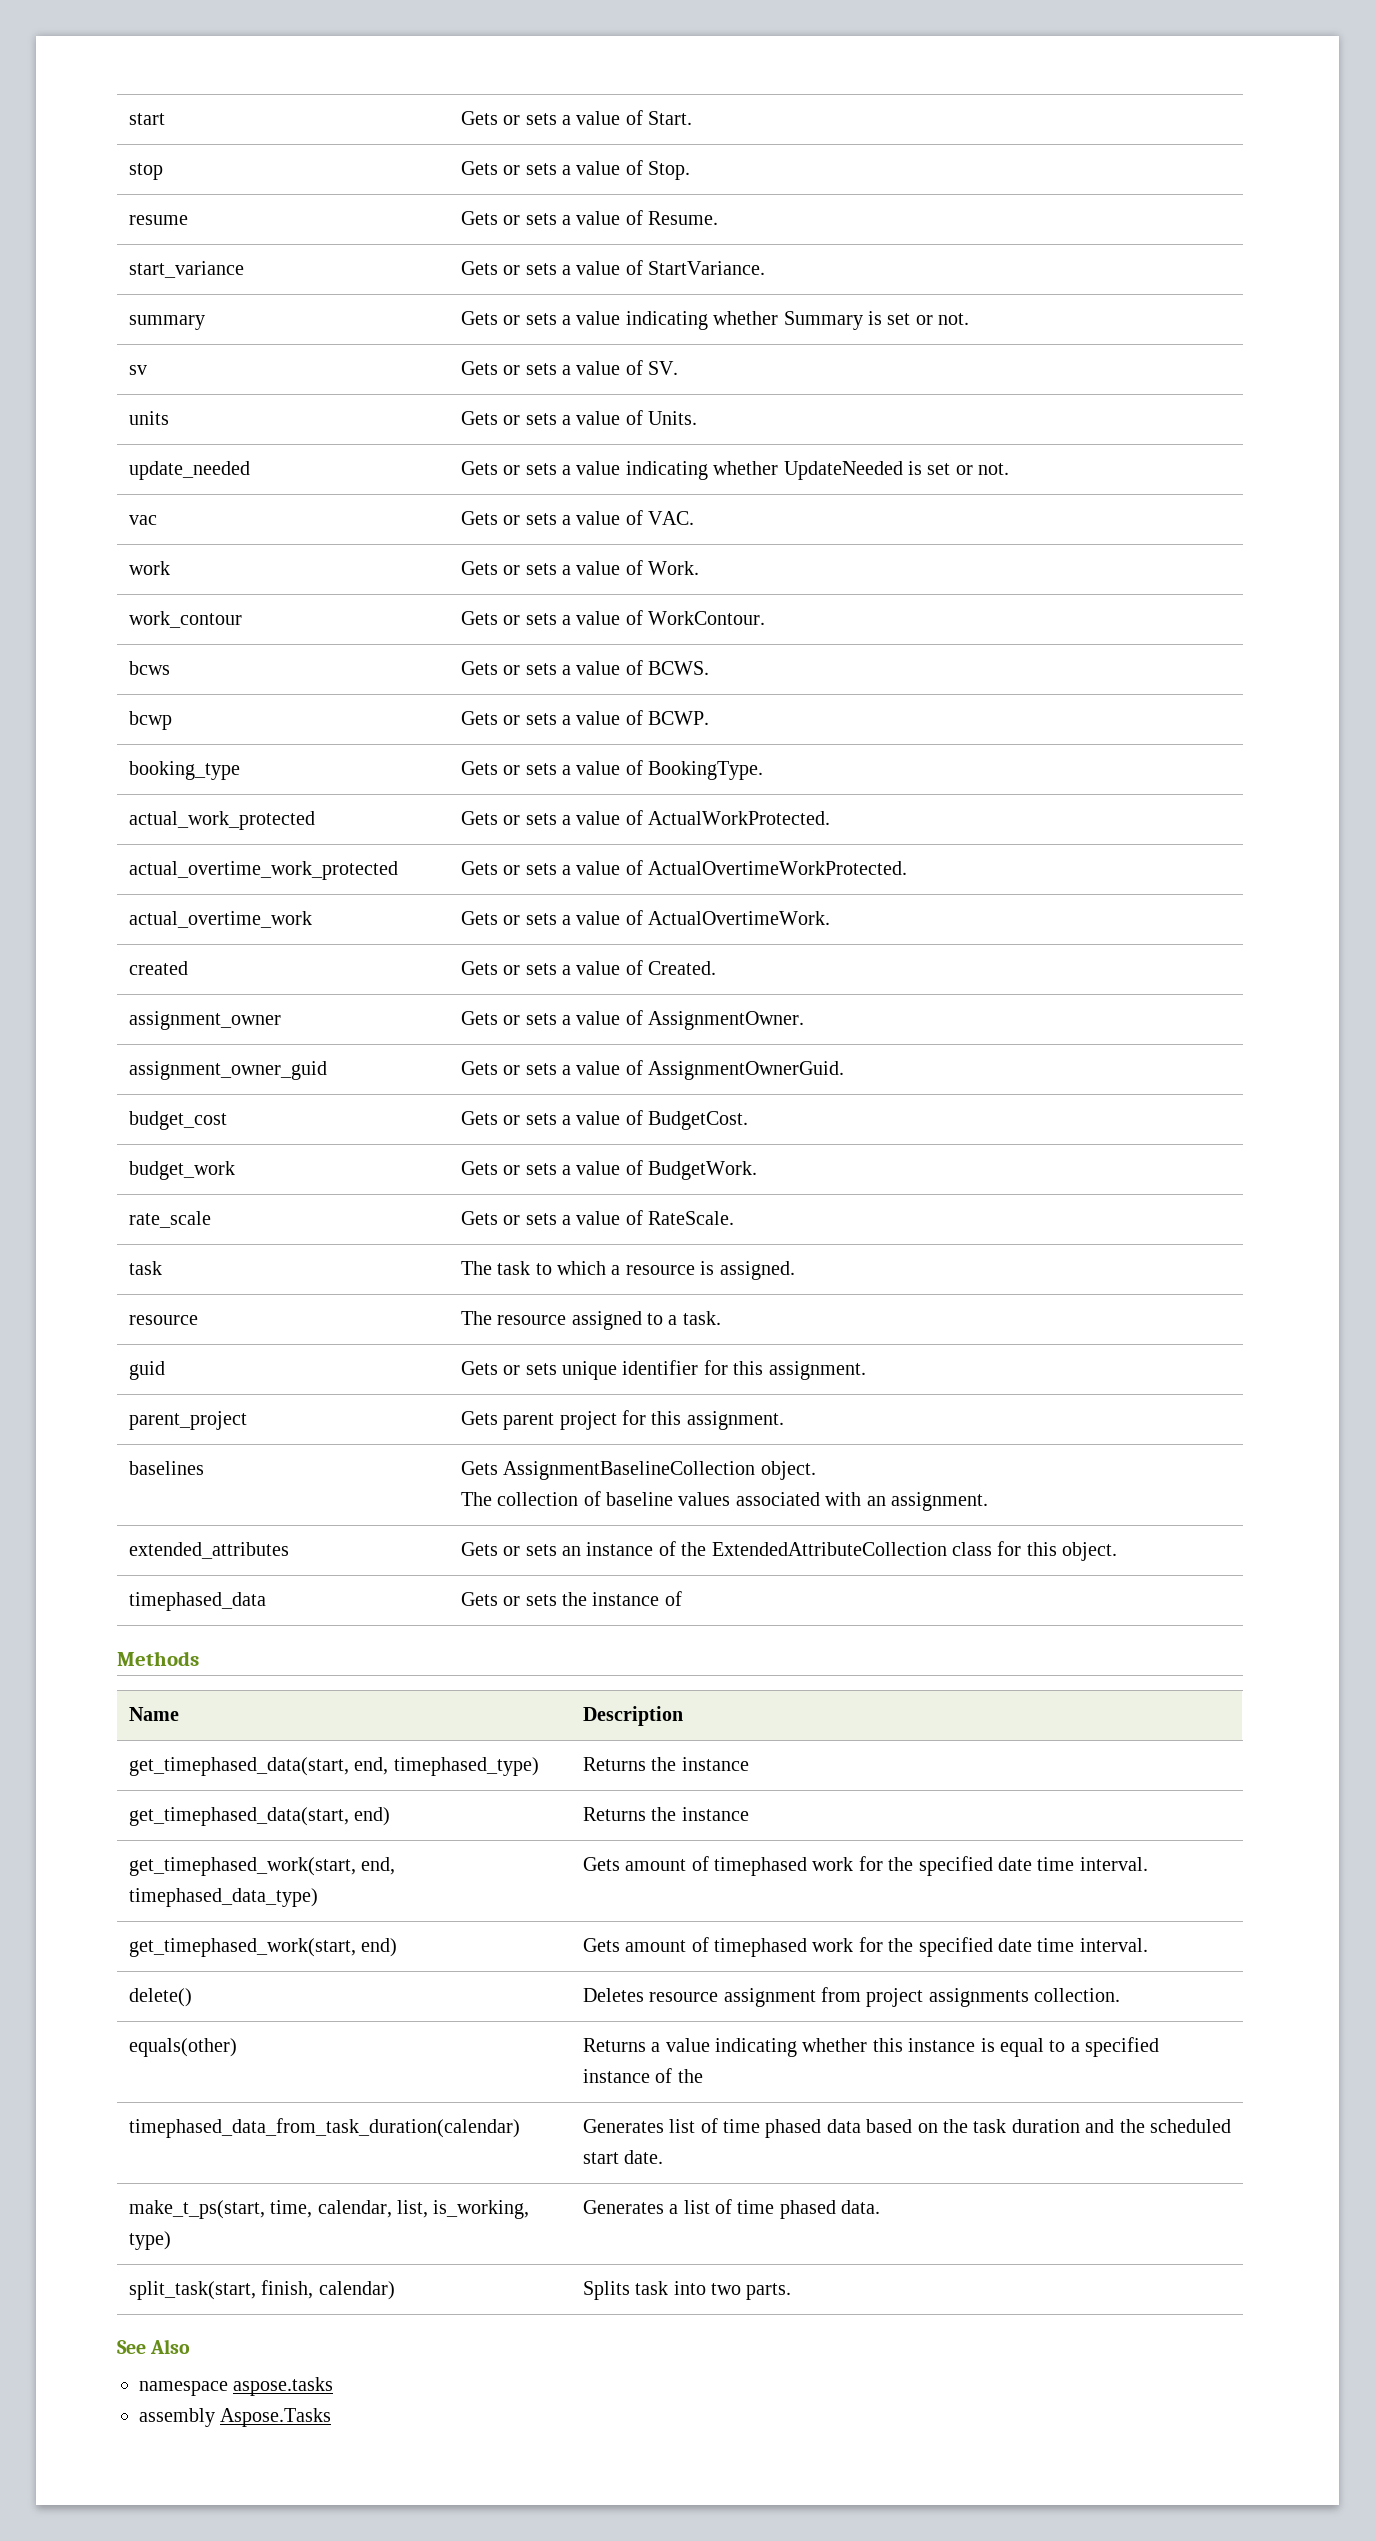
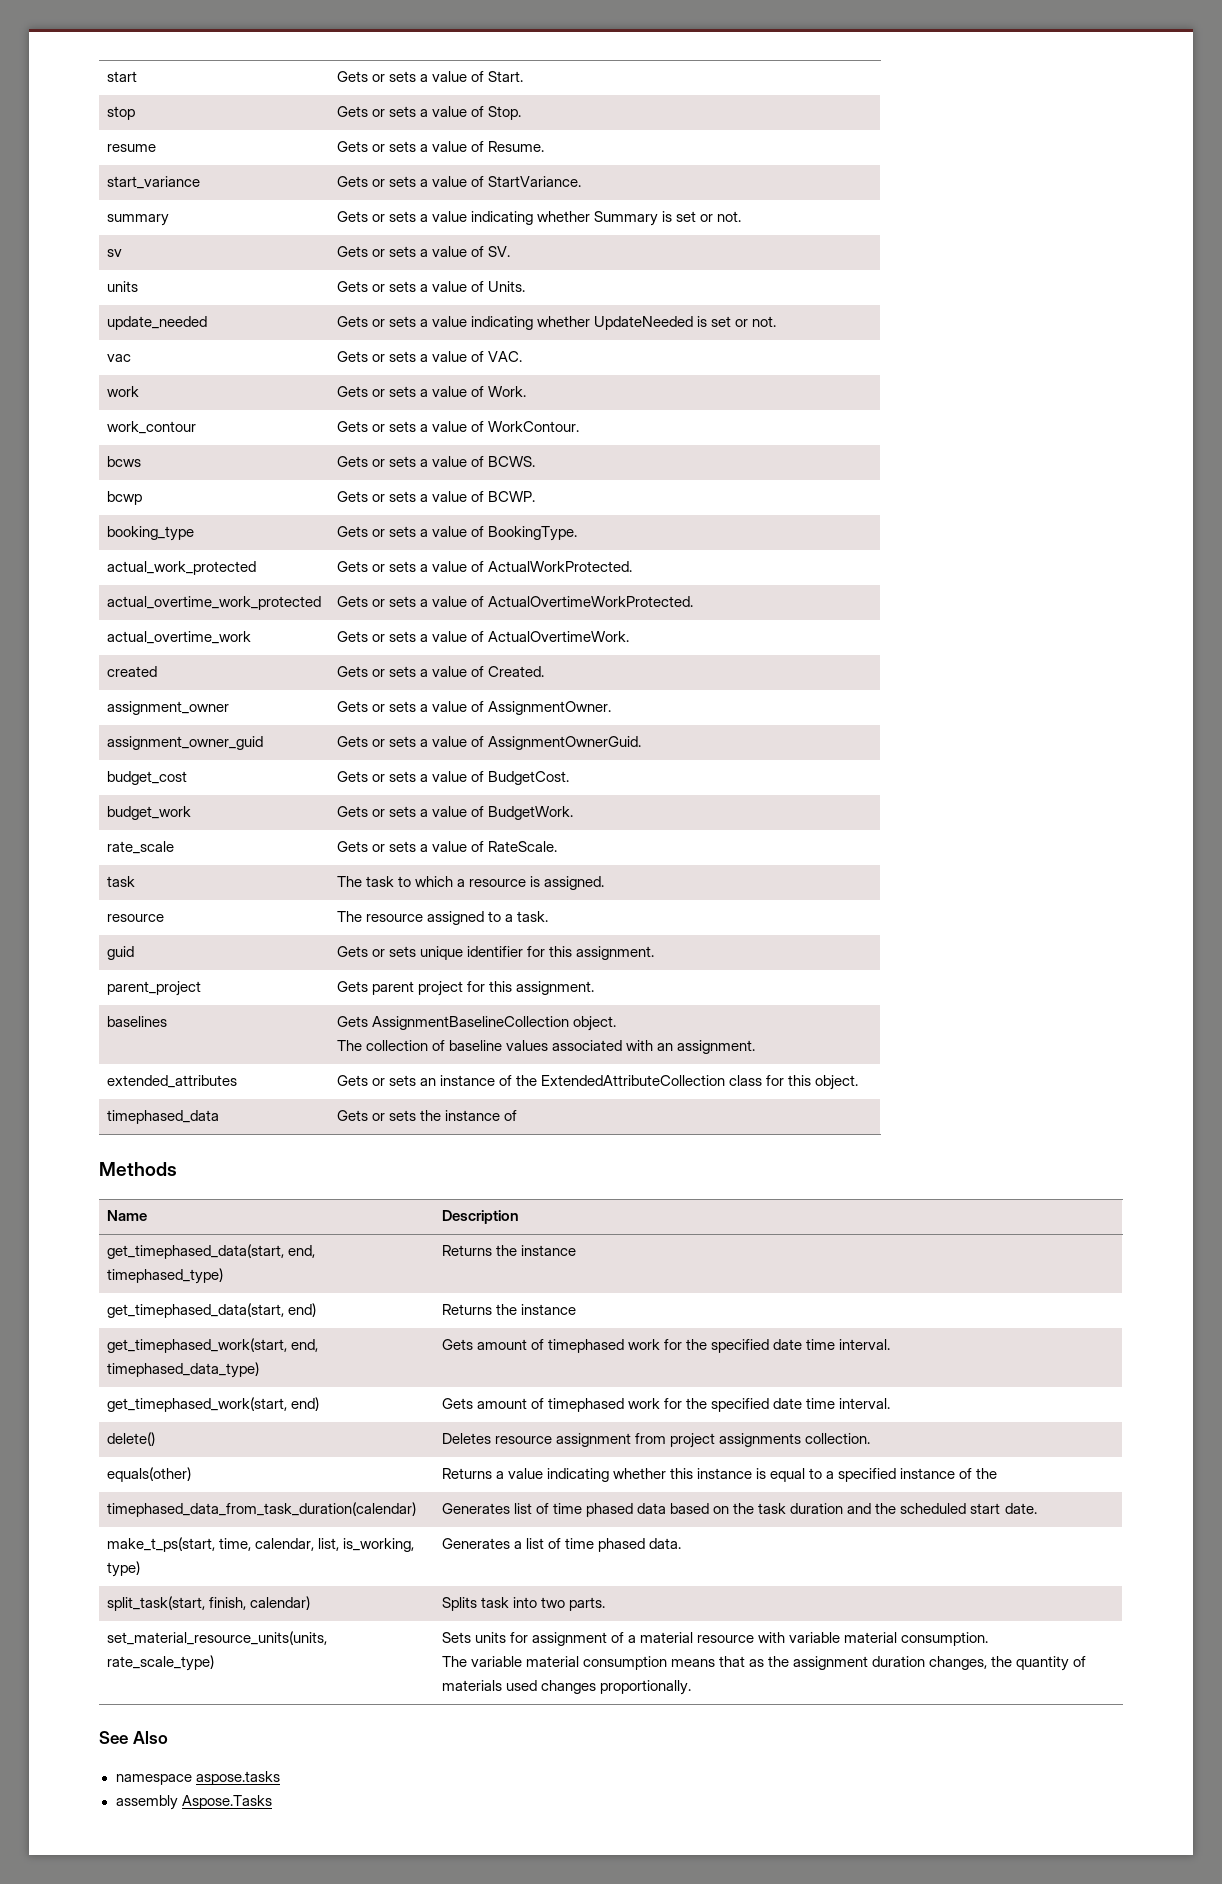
(792, 2291) none -> [106,1631,327,1645] [106,1655,214,1671] [441,1632,989,1646] [441,1656,1087,1671] [441,1680,691,1695] // set_material_resource_units(units, rate_scale_type) | Sets units for assignment of a material resource with variable material consumption. // The variable material consumption means that as the assignment duration changes, the quantity of materials used changes proportionally.

